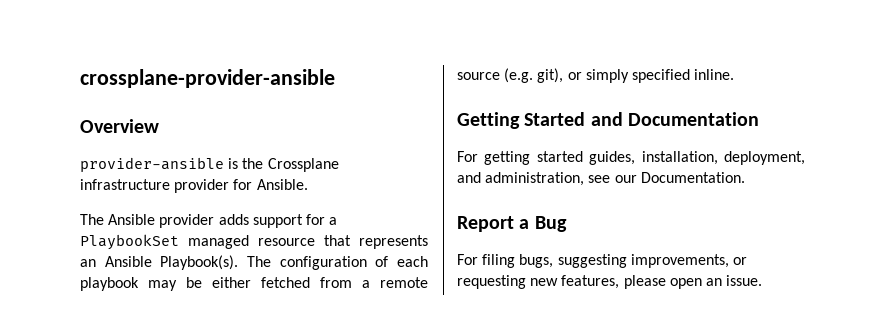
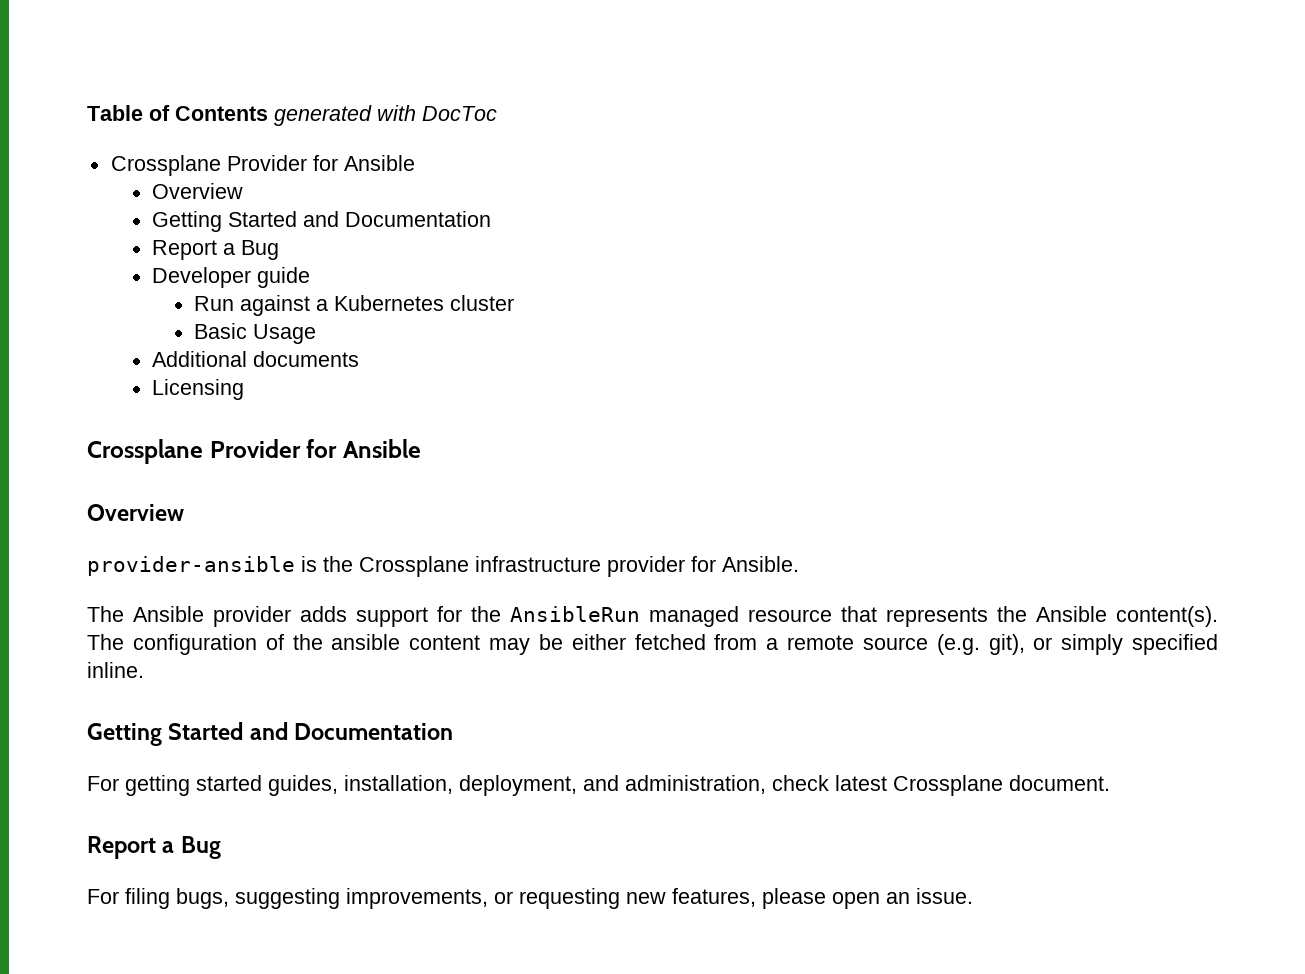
[80,69,335,88] crossplane-provider-ansible -> [87,105,497,126] [110,155,415,176] [152,183,244,199] [152,211,492,232] [152,240,280,260] [152,267,311,288] [194,295,515,316] [194,323,317,344] [152,351,360,367] [152,379,245,400] [87,439,421,464] Table of Contents generated with DocToc // Crossplane Provider for Ansible // Overview // Getting Started and Documentation // Report a Bug // Developer guide // Run against a Kubernetes cluster // Basic Usage // Additional documents // Licensing // Crossplane Provider for Ansible
[329,217,338,225] [80,234,179,250] a PlaybookSet -> [471,606,640,622] the AnsibleRun
[80,255,428,270] [80,277,139,291] an Ansible Playbook(s). The configuration of each playbook -> [997,606,1218,627] [87,634,481,655] the Ansible content(s). The configuration of the ansible content
[588,172,745,183] see our Documentation. -> [772,775,1110,796] check latest Crossplane document.

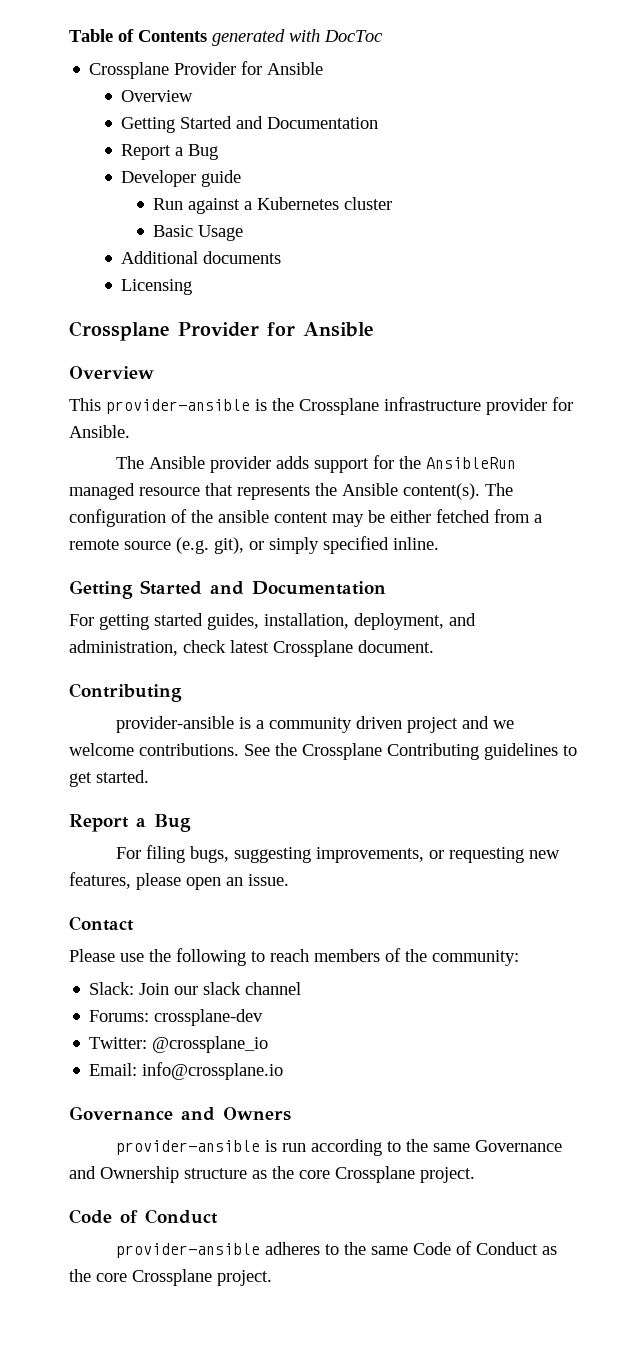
(184, 512) none -> [69,398,101,411] This
(1110, 783) none -> [69,683,182,702] [115,716,514,733] [69,743,577,760] [69,770,149,787] // Contributing // provider-ansible is a community driven project and we welcome contributions. See the Crossplane Contributing guidelines to get started.
(973, 896) none -> [69,916,134,931] [69,948,519,966] [89,982,302,995] [89,1009,264,1026] [89,1036,269,1053] [89,1062,284,1080] [69,1106,291,1121] [115,1139,562,1156] [69,1166,475,1183] [69,1209,218,1224] [115,1241,557,1258] [69,1269,272,1286] // Contact // Please use the following to reach members of the community: // Slack: Join our slack channel // Forums: crossplane-dev // Twitter: @crossplane_io // Email: info@crossplane.io // Governance and Owners // provider-ansible is run according to the same Governance and Ownership structure as the core Crossplane project. // Code of Conduct // provider-ansible adheres to the same Code of Conduct as the core Crossplane project.

